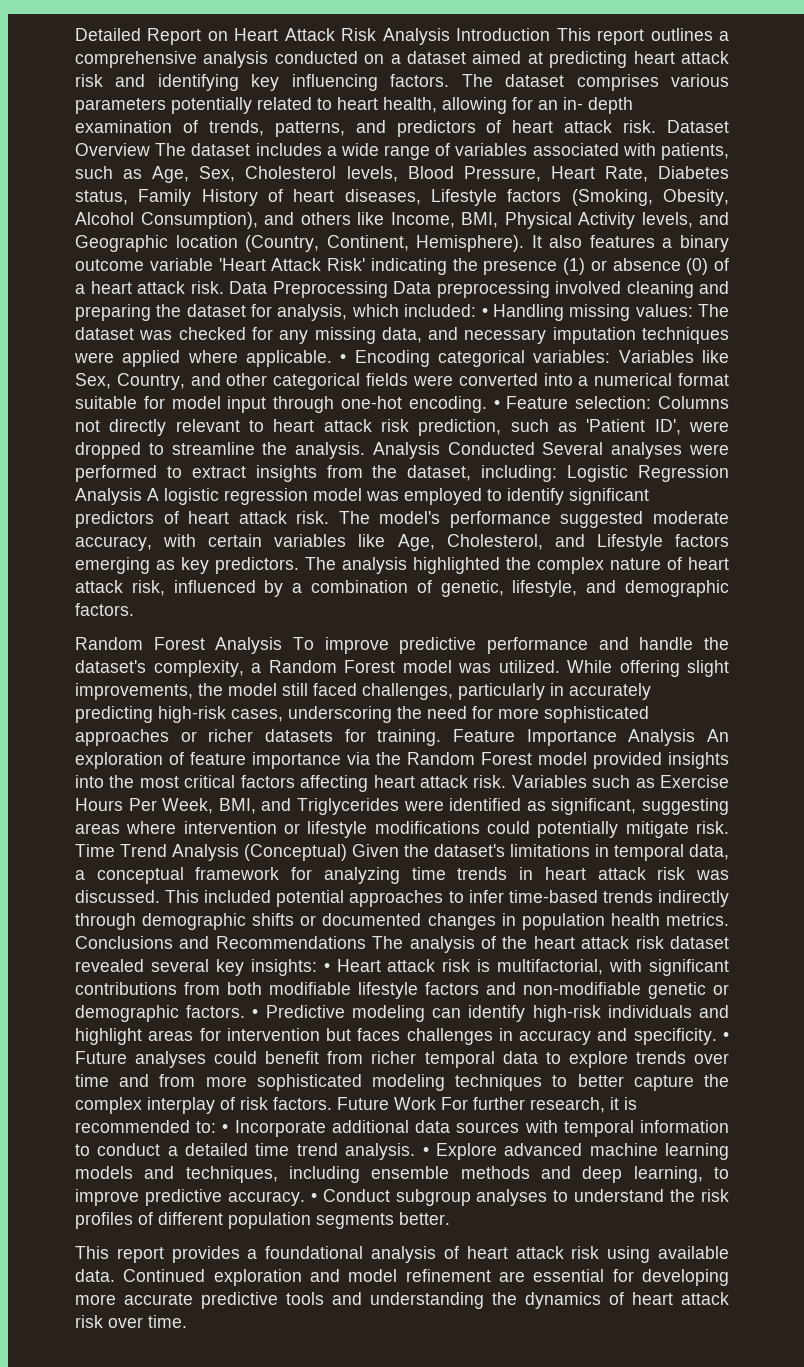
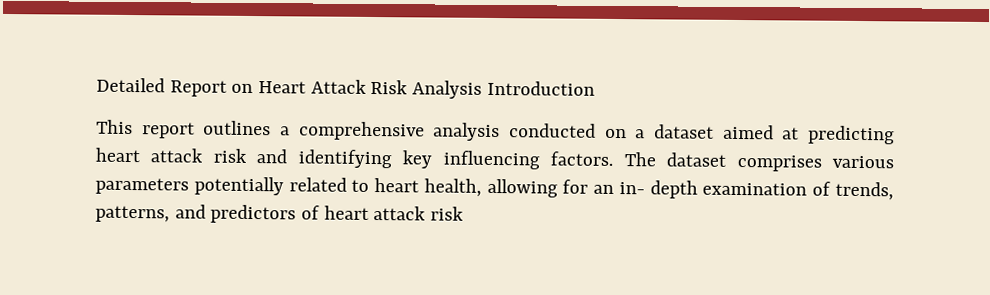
(551, 34) none -> (595, 88) //
[623,120,729,133] [75,143,729,160] [75,166,730,183] [75,189,729,206] [75,212,729,229] [75,235,729,252] [75,258,729,275] [75,281,729,298] [75,304,730,321] [75,327,729,344] [74,350,729,367] [75,373,729,390] [75,396,729,413] [75,419,729,436] [75,442,729,459] [75,465,730,482] [75,488,649,505] [75,511,729,528] [75,534,729,551] [75,557,729,574] [75,580,729,597] [75,603,134,616] [75,637,729,654] [75,660,729,677] [75,683,651,700] [75,706,649,723] [75,729,729,746] [75,752,729,769] [75,775,729,792] [75,798,730,815] [75,821,729,838] [75,844,729,861] [75,867,730,884] [75,890,729,907] [75,913,729,930] [75,936,729,953] [75,959,729,976] [75,982,729,999] [75,1005,729,1022] [75,1028,729,1045] [75,1051,729,1068] [75,1074,729,1091] [75,1097,637,1114] [75,1120,729,1137] [75,1143,729,1160] [75,1166,729,1183] [75,1189,729,1206] [75,1212,450,1229] [75,1246,729,1263] [75,1269,729,1286] [75,1292,729,1309] [75,1315,187,1328] risk. Dataset Overview The dataset includes a wide range of variables associated with patients, such as Age, Sex, Cholesterol levels, Blood Pressure, Heart Rate, Diabetes status, Family History of heart diseases, Lifestyle factors (Smoking, Obesity, Alcohol Consumption), and others like Income, BMI, Physical Activity levels, and Geographic location (Country, Continent, Hemisphere). It also features a binary outcome variable 'Heart Attack Risk' indicating the presence (1) or absence (0) of a heart attack risk. Data Preprocessing Data preprocessing involved cleaning and preparing the dataset for analysis, which included: • Handling missing values: The dataset was checked for any missing data, and necessary imputation techniques were applied where applicable. • Encoding categorical variables: Variables like Sex, Country, and other categorical fields were converted into a numerical format suitable for model input through one-hot encoding. • Feature selection: Columns not directly relevant to heart attack risk prediction, such as 'Patient ID', were dropped to streamline the analysis. Analysis Conducted Several analyses were performed to extract insights from the dataset, including: Logistic Regression Analysis A logistic regression model was employed to identify significant predictors of heart attack risk. The model's performance suggested moderate accuracy, with certain variables like Age, Cholesterol, and Lifestyle factors emerging as key predictors. The analysis highlighted the complex nature of heart attack risk, influenced by a combination of genetic, lifestyle, and demographic factors. // Random Forest Analysis To improve predictive performance and handle the dataset's complexity, a Random Forest model was utilized. While offering slight improvements, the model still faced challenges, particularly in accurately predicting high-risk cases, underscoring the need for more sophisticated approaches or richer datasets for training. Feature Importance Analysis An exploration of feature importance via the Random Forest model provided insights into the most critical factors affecting heart attack risk. Variables such as Exercise Hours Per Week, BMI, and Triglycerides were identified as significant, suggesting areas where intervention or lifestyle modifications could potentially mitigate risk. Time Trend Analysis (Conceptual) Given the dataset's limitations in temporal data, a conceptual framework for analyzing time trends in heart attack risk was discussed. This included potential approaches to infer time-based trends indirectly through demographic shifts or documented changes in population health metrics. Conclusions and Recommendations The analysis of the heart attack risk dataset revealed several key insights: • Heart attack risk is multifactorial, with significant contributions from both modifiable lifestyle factors and non-modifiable genetic or demographic factors. • Predictive modeling can identify high-risk individuals and highlight areas for intervention but faces challenges in accuracy and specificity. • Future analyses could benefit from richer temporal data to explore trends over time and from more sophisticated modeling techniques to better capture the complex interplay of risk factors. Future Work For further research, it is recommended to: • Incorporate additional data sources with temporal information to conduct a detailed time trend analysis. • Explore advanced machine learning models and techniques, including ensemble methods and deep learning, to improve predictive accuracy. • Conduct subgroup analyses to understand the risk profiles of different population segments better. // This report provides a foundational analysis of heart attack risk using available data. Continued exploration and model refinement are essential for developing more accurate predictive tools and understanding the dynamics of heart attack risk over time. -> [430,206,465,221] risk

